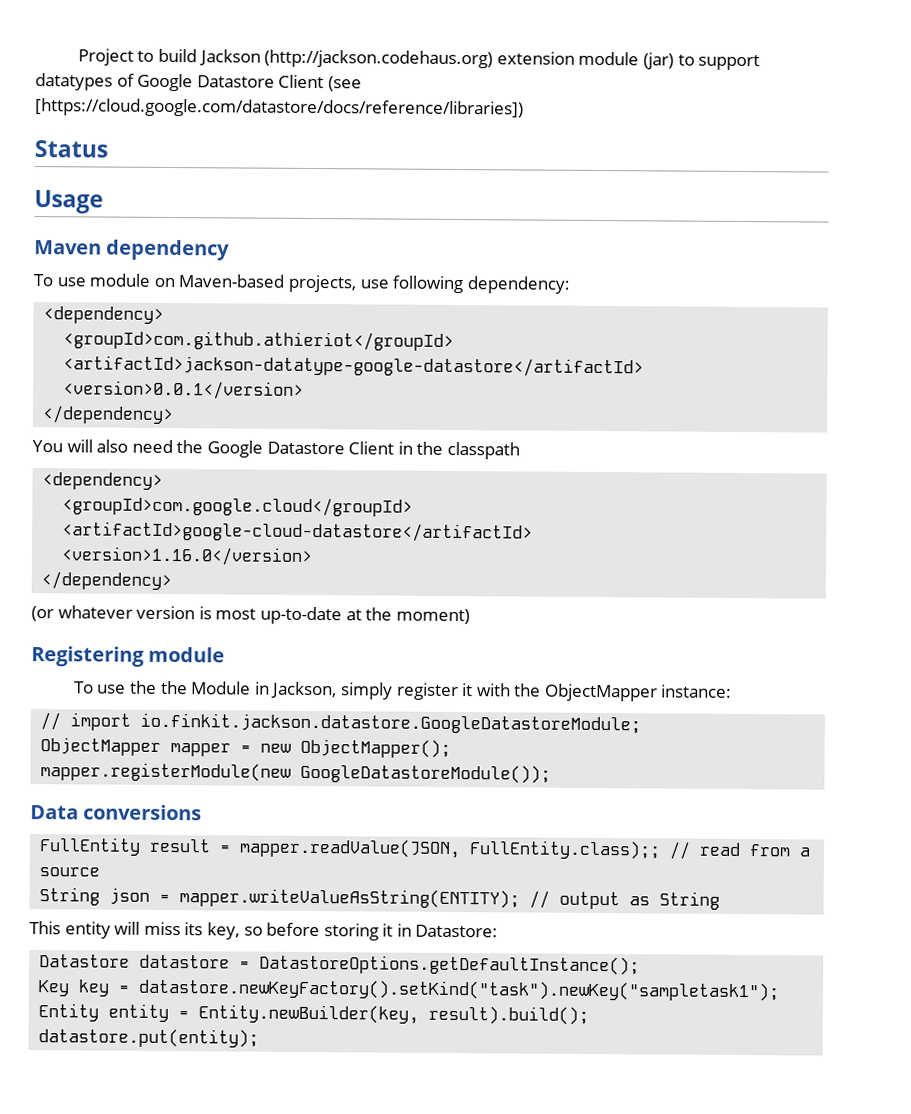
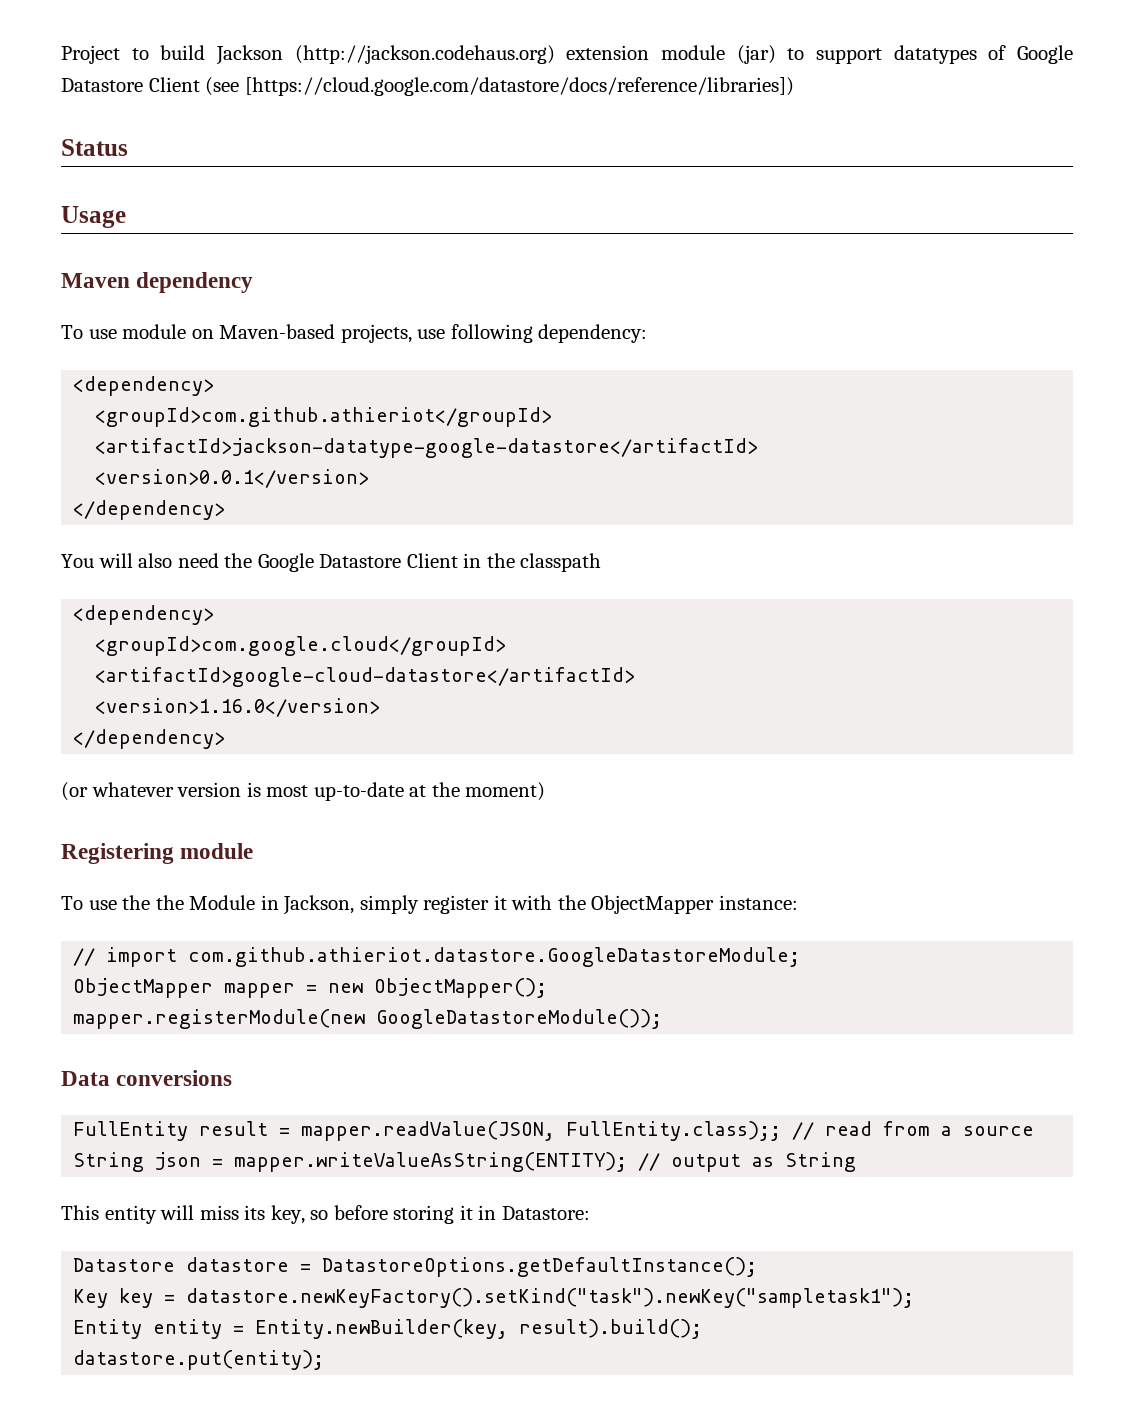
[140,712,642,735] io.finkit.jackson.datastore.GoogleDatastoreModule; -> [188,947,801,967] com.github.athieriot.datastore.GoogleDatastoreModule;

